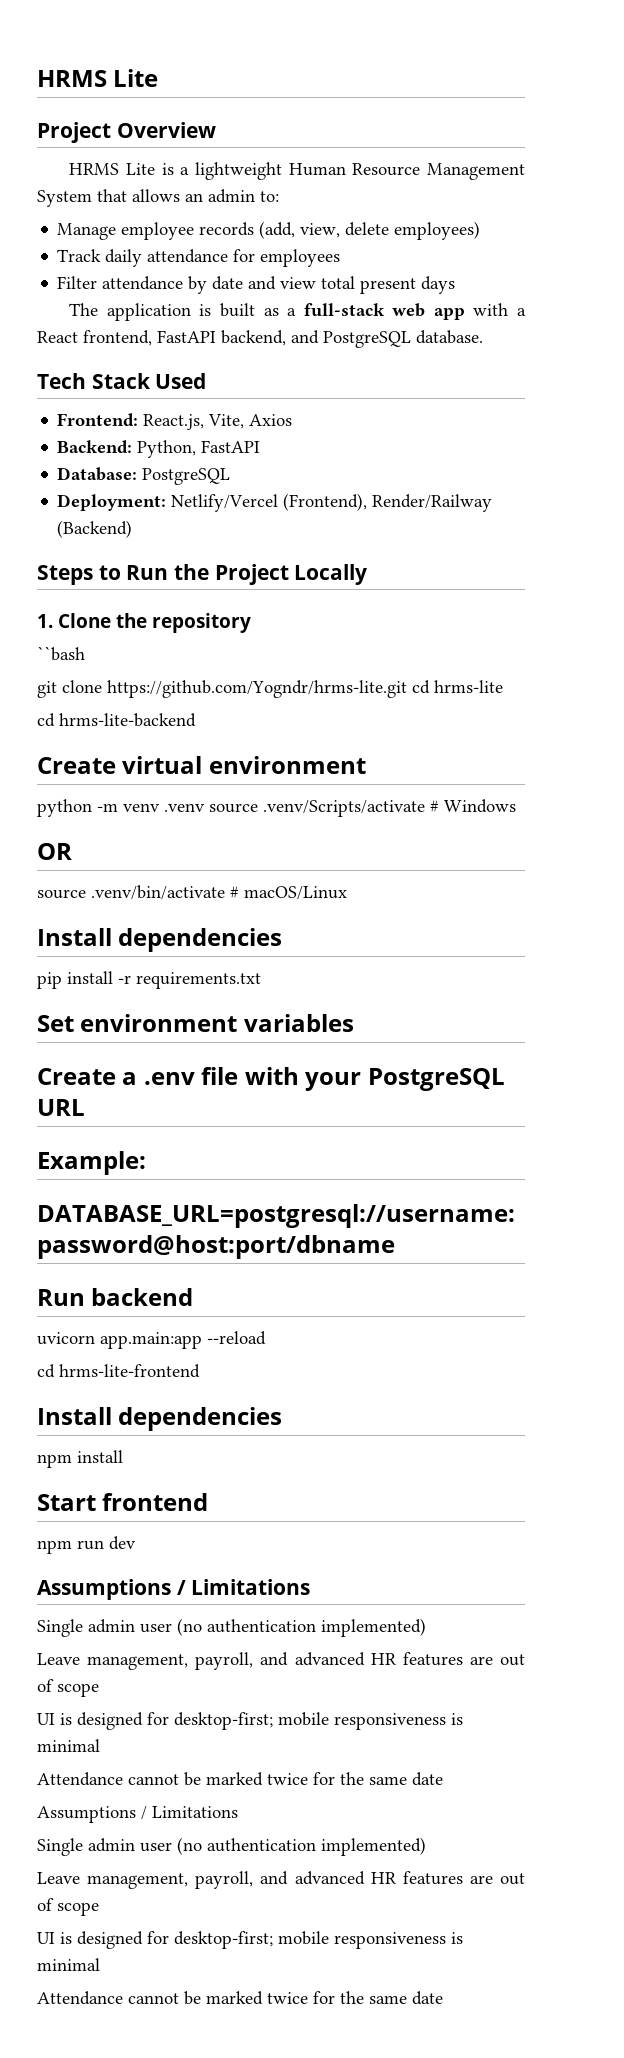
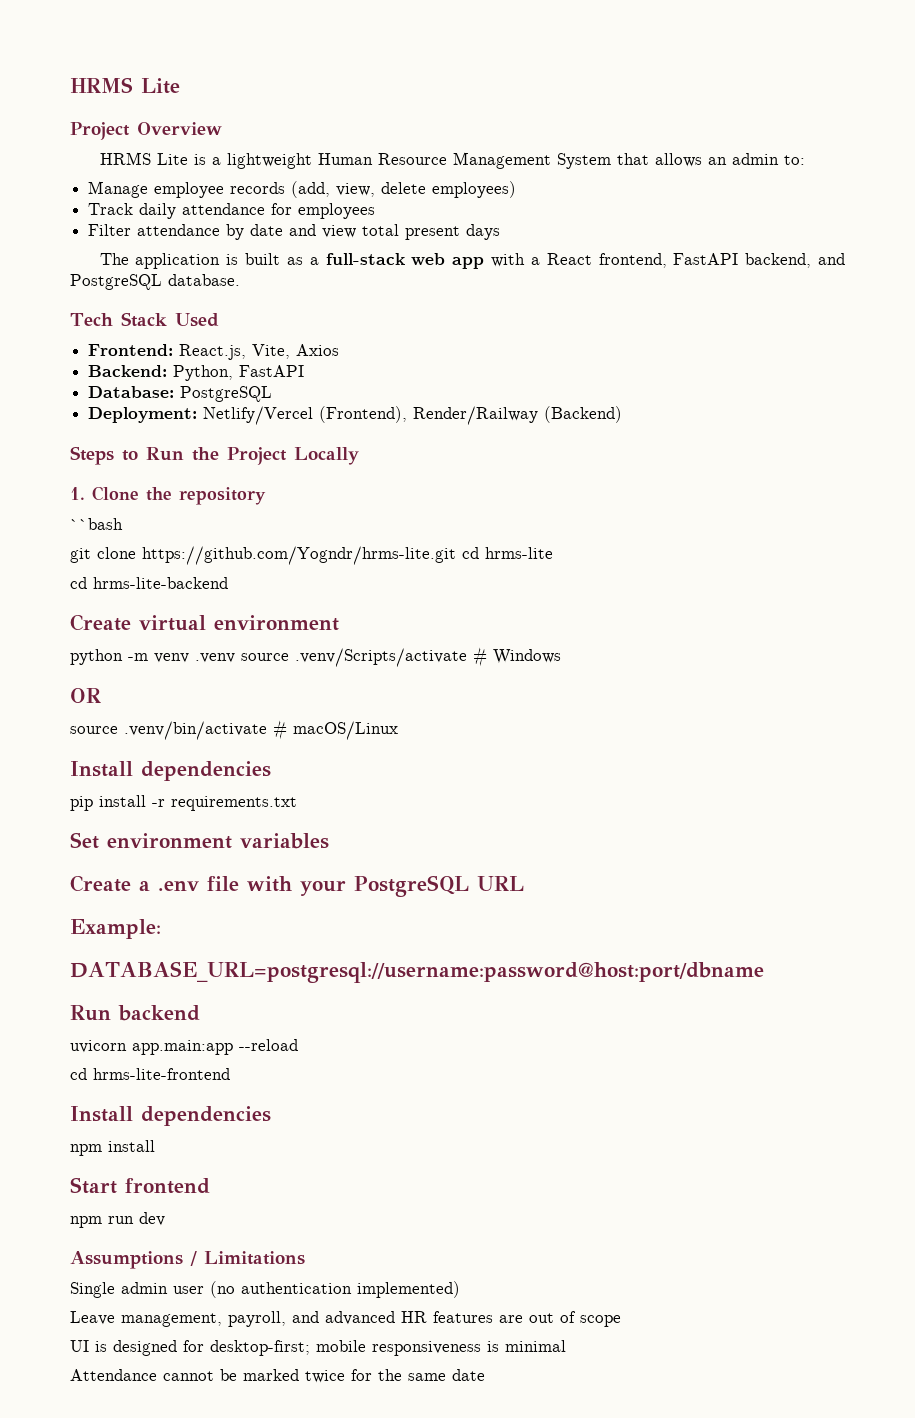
[37,1806,238,1823] [37,1837,426,1856] [37,1871,525,1889] [37,1898,99,1916] [37,1931,463,1949] [37,1958,100,1971] [37,1991,443,2005] // Assumptions / Limitations // Single admin user (no authentication implemented) // Leave management, payroll, and advanced HR features are out of scope // UI is designed for desktop-first; mobile responsiveness is minimal // Attendance cannot be marked twice for the same date -> (485, 1375) none

